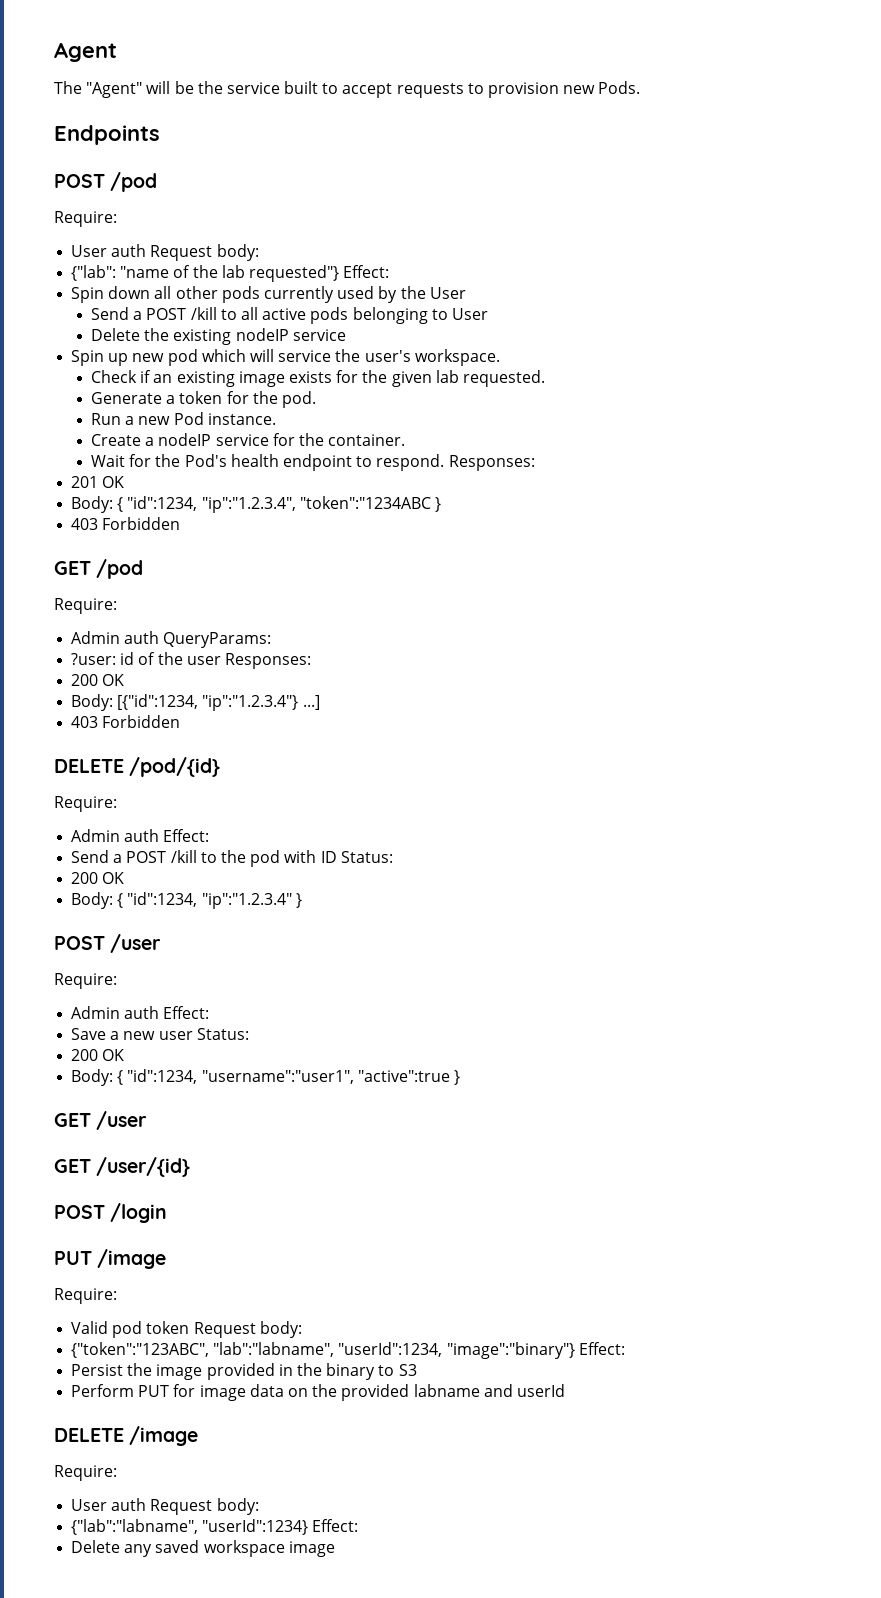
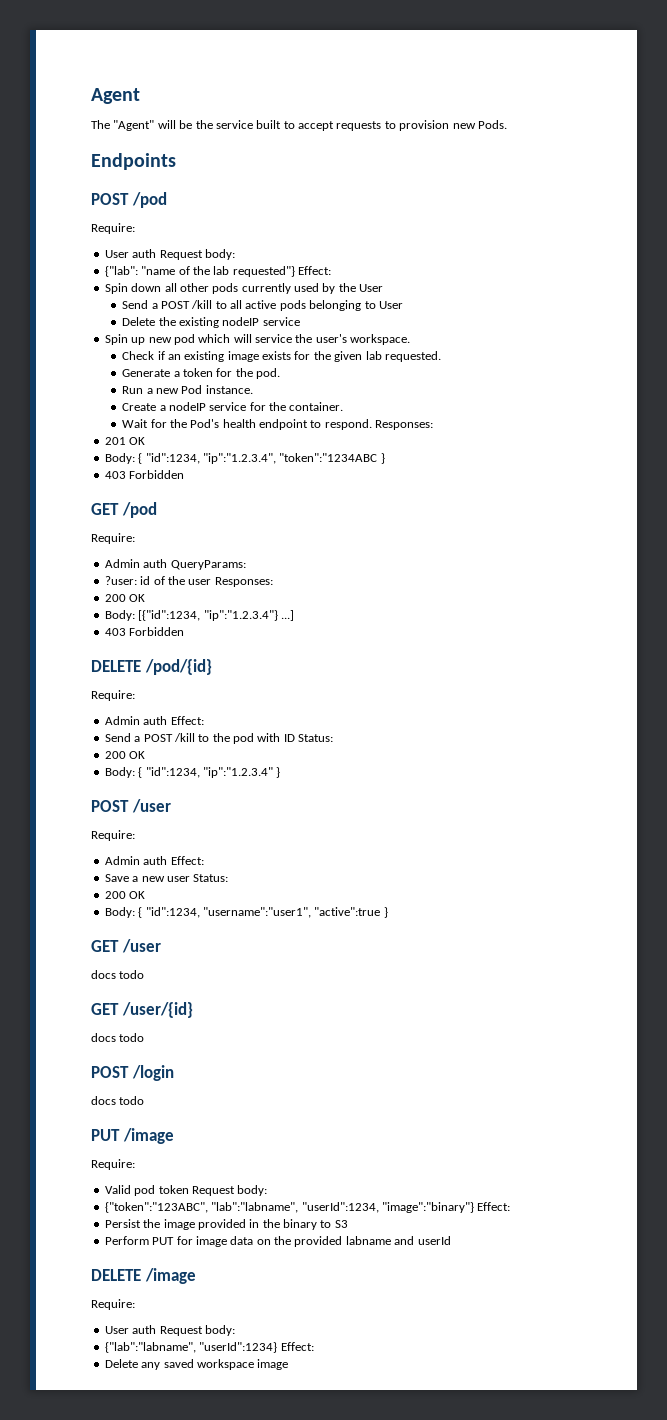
(148, 1120) none -> [91,970,145,979] // docs todo
(191, 1167) none -> [91,1033,145,1042] // docs todo
(168, 1213) none -> [91,1096,145,1105] // docs todo

